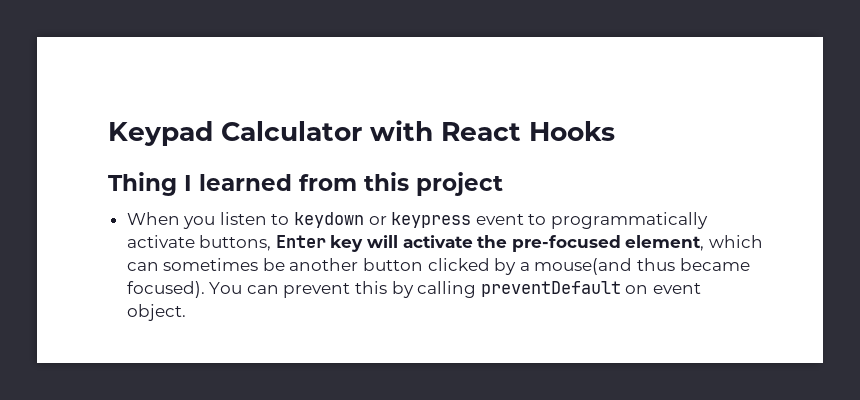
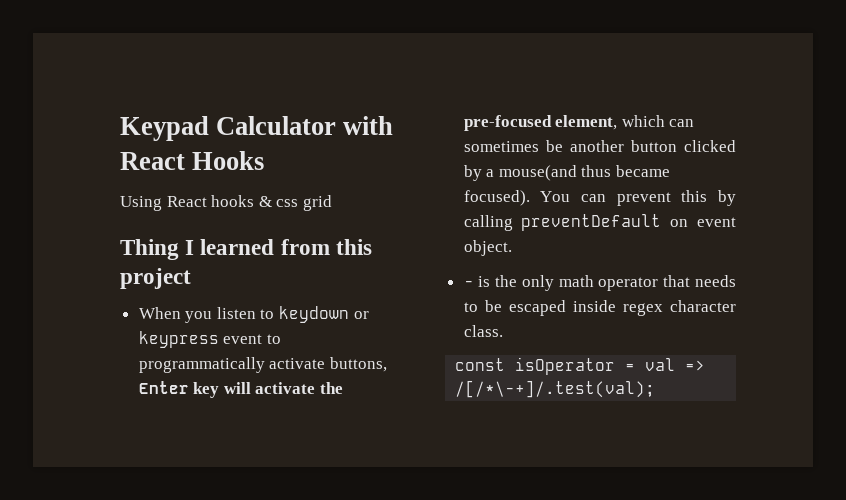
(615, 131) none -> [120,195,332,211] // Using React hooks & css grid
(186, 312) none -> [463,275,736,291] [463,300,736,316] [463,325,503,337] [455,357,706,375] [455,380,656,398] // - is the only math operator that needs to be escaped inside regex character class. // const isOperator = val => /[/*\-+]/.test(val);

